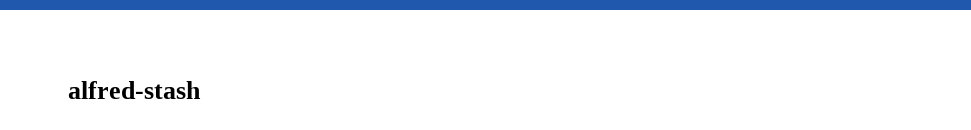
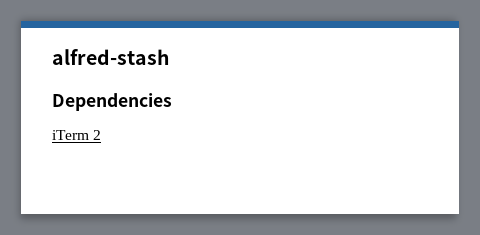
(201, 90) none -> [52,93,172,111] [52,130,102,140] // Dependencies // iTerm 2

